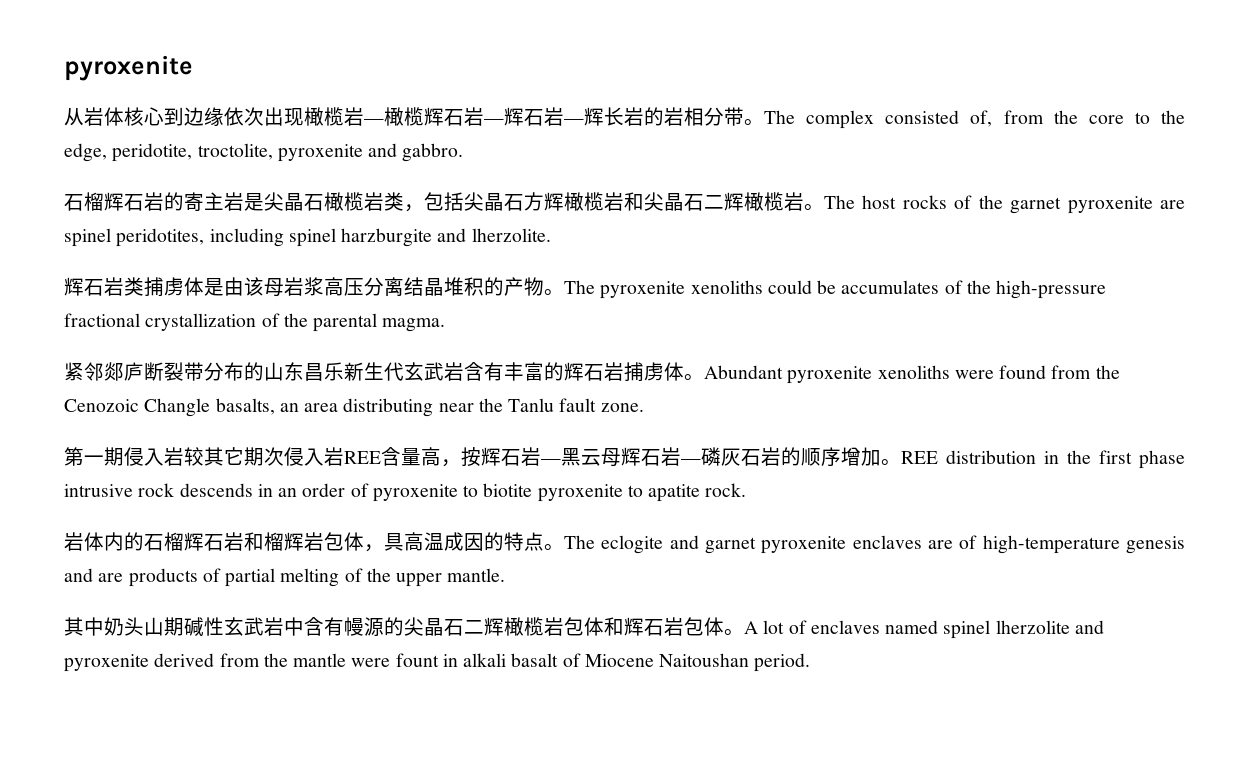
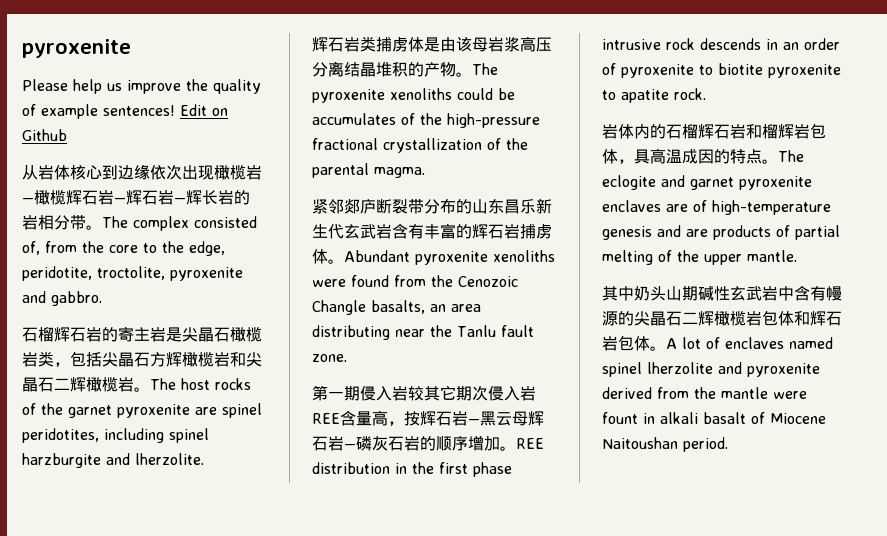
[64,55,193,81] pyroxenite -> [22,39,131,58] [22,79,261,94] [22,104,228,119] [22,129,67,141] pyroxenite // Please help us improve the quality of example sentences! Edit on Github

